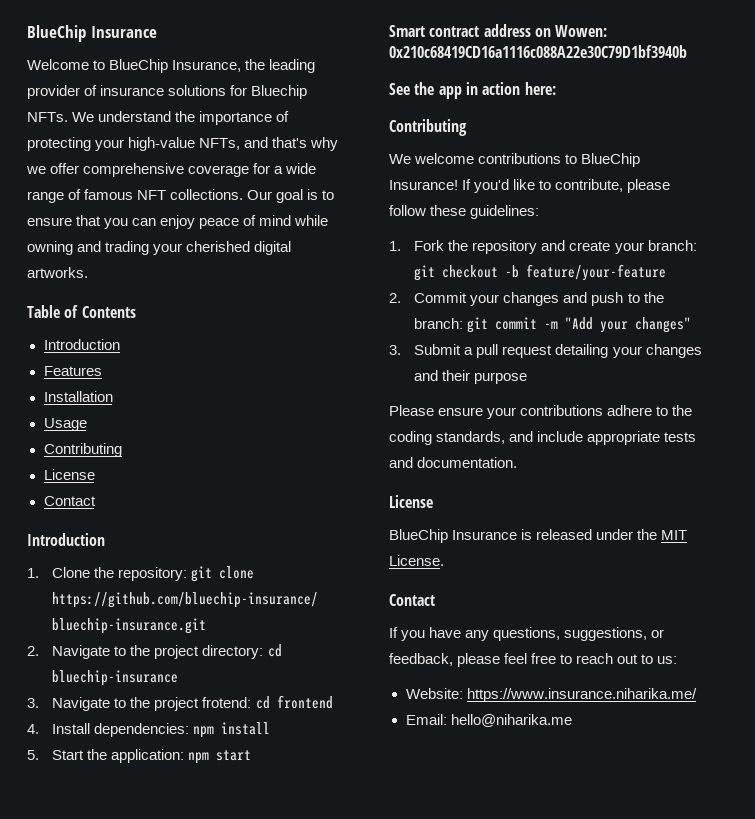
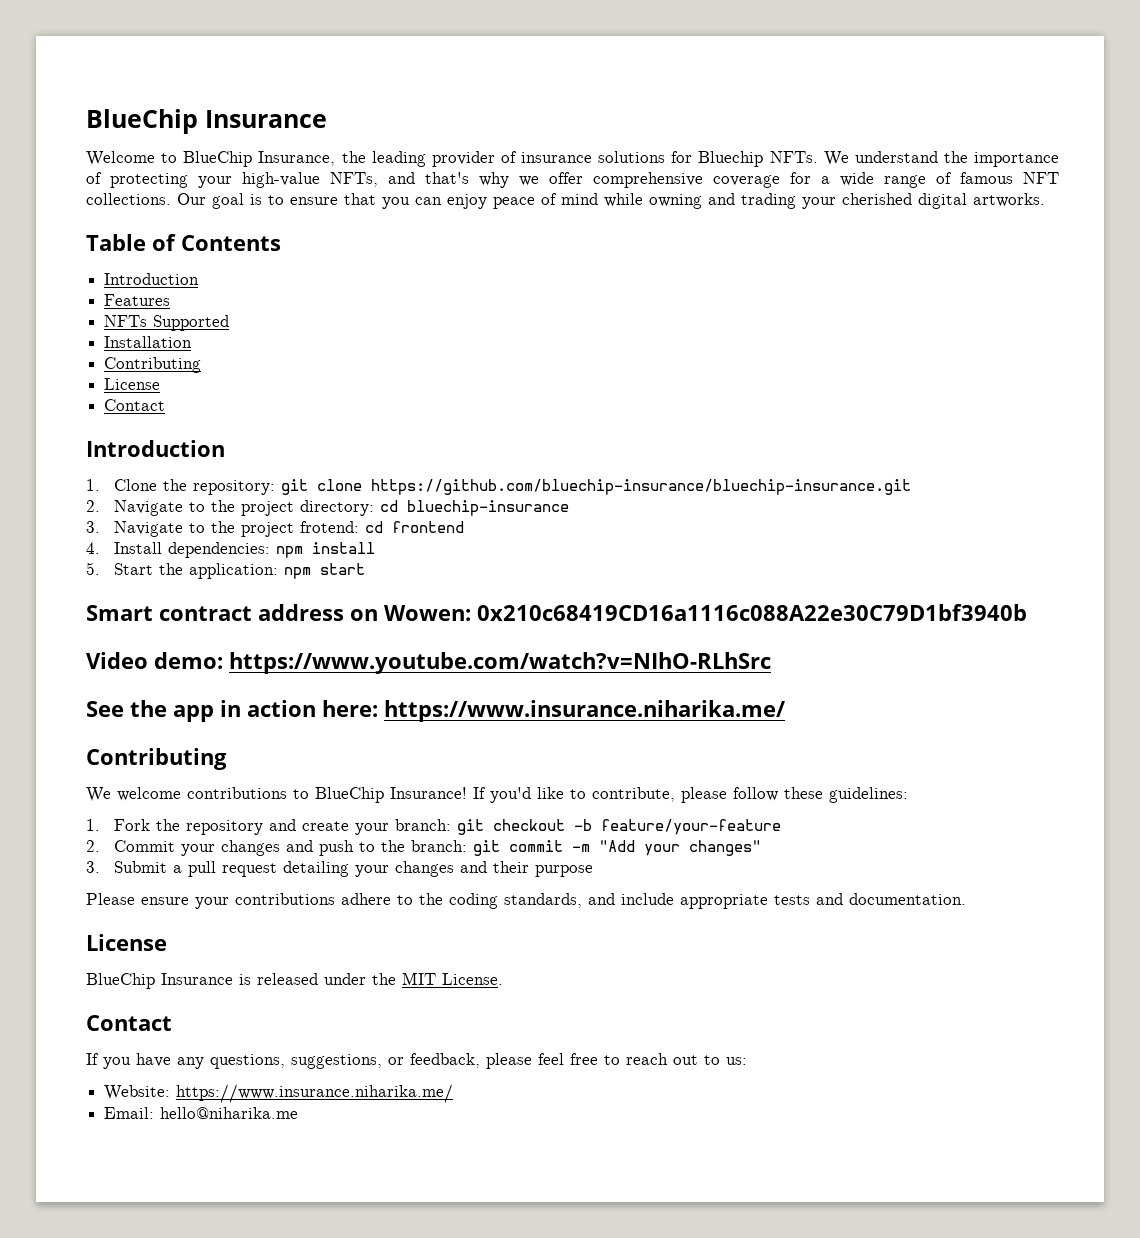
(102, 371) none -> [104,315,230,331] // NFTs Supported
[43,418,87,431] // Usage -> (193, 342) none
(687, 51) none -> [86,652,771,674] // Video demo: https://www.youtube.com/watch?v=NIhO-RLhSrc
(556, 88) none -> [384,700,785,722] https://www.insurance.niharika.me/

